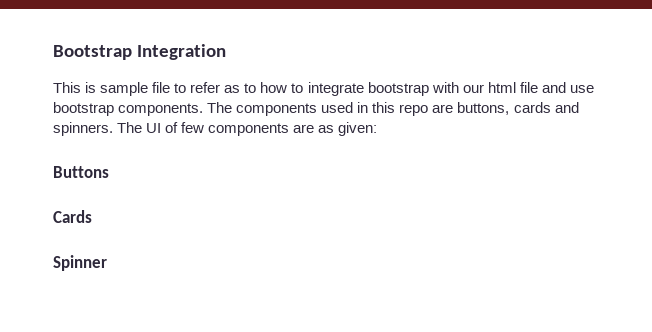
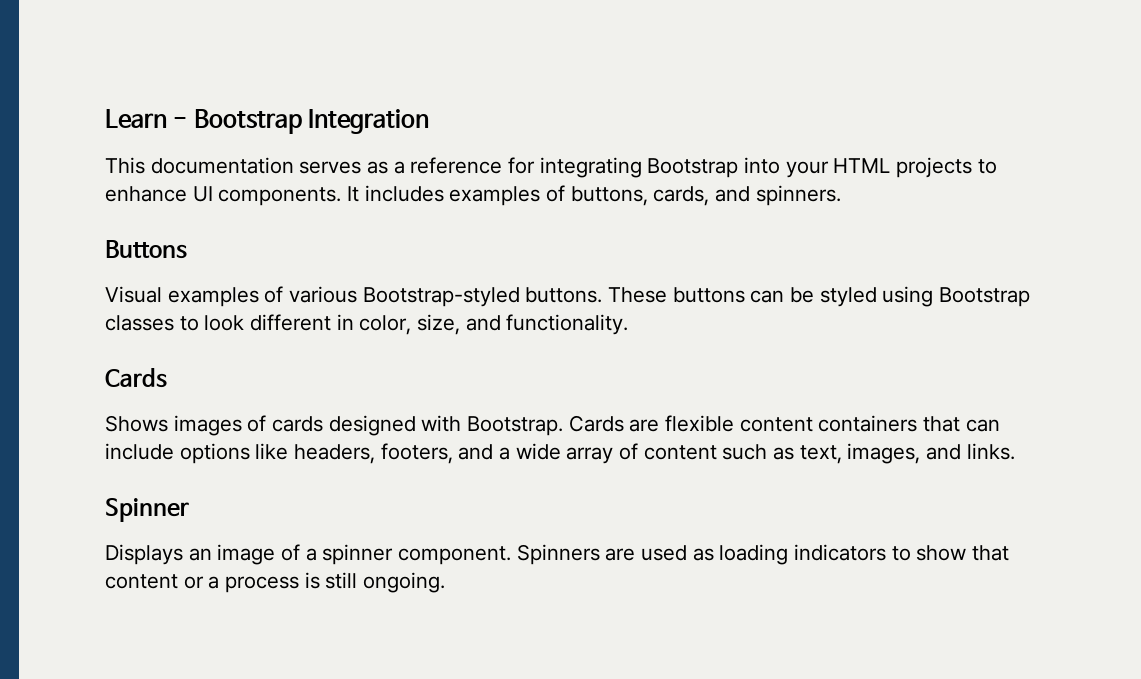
(53, 52) none -> [105,109,188,128] Learn -
[85,82,594,96] [53,102,579,116] [53,122,378,136] [53,166,109,178] [53,210,92,223] [53,255,107,271] is sample file to refer as to how to integrate bootstrap with our html file and use bootstrap components. The components used in this repo are buttons, cards and spinners. The UI of few components are as given: // Buttons // Cards // Spinner -> [150,157,997,178] [105,185,841,206] [105,240,187,259] [105,286,1031,307] [105,314,629,335] [105,368,167,388] [105,415,1000,436] [105,443,1015,464] [105,498,189,522] [105,544,1010,565] [105,572,446,593] documentation serves as a reference for integrating Bootstrap into your HTML projects to enhance UI components. It includes examples of buttons, cards, and spinners. // Buttons // Visual examples of various Bootstrap-styled buttons. These buttons can be styled using Bootstrap classes to look different in color, size, and functionality. // Cards // Shows images of cards designed with Bootstrap. Cards are flexible content containers that can include options like headers, footers, and a wide array of content such as text, images, and links. // Spinner // Displays an image of a spinner component. Spinners are used as loading indicators to show that content or a process is still ongoing.

